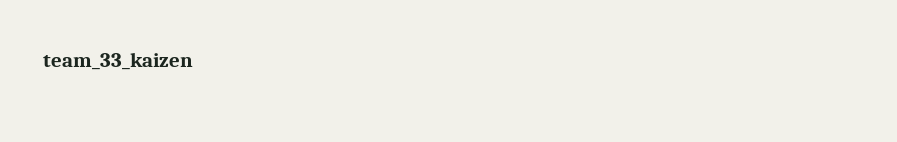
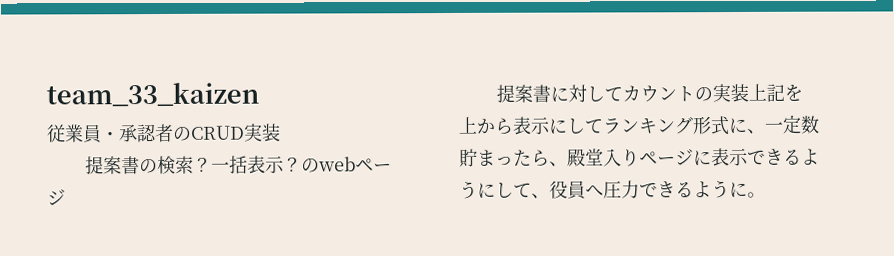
(193, 61) none -> [46,123,281,143] [85,155,393,175] [47,189,66,206] [496,83,804,103] [458,114,820,136] [459,147,820,167] [459,180,766,199] // 従業員・承認者のCRUD実装 // 提案書の検索？一括表示？のwebページ // 提案書に対してカウントの実装上記を上から表示にしてランキング形式に、一定数貯まったら、殿堂入りページに表示できるようにして、役員へ圧力できるように。

